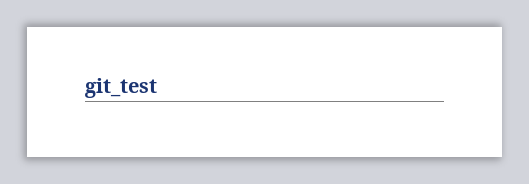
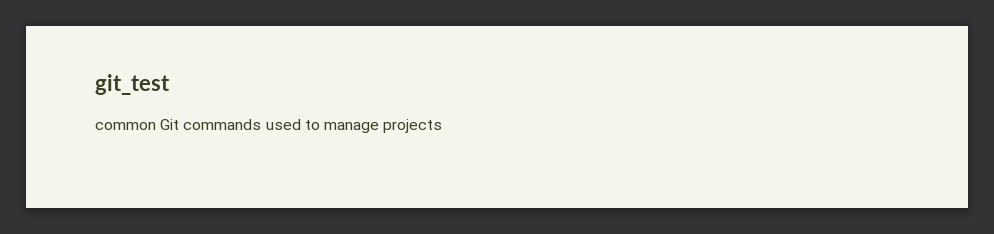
(157, 88) none -> [95,119,443,133] // common Git commands used to manage projects

